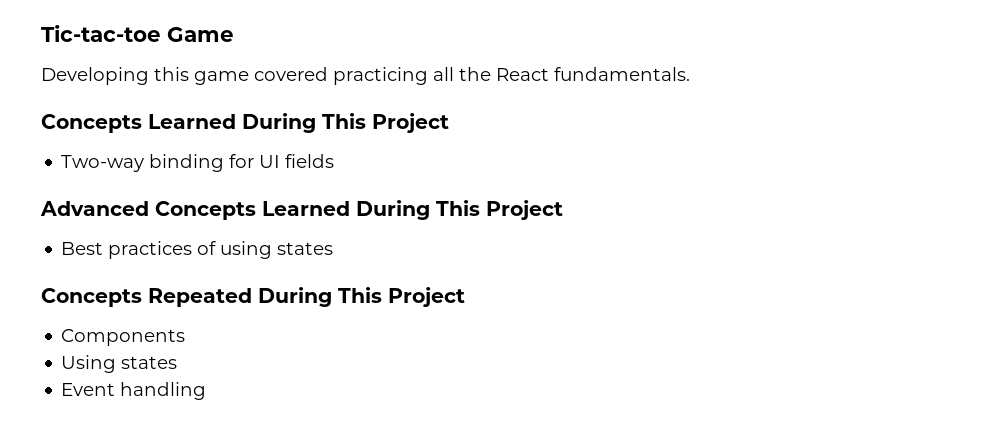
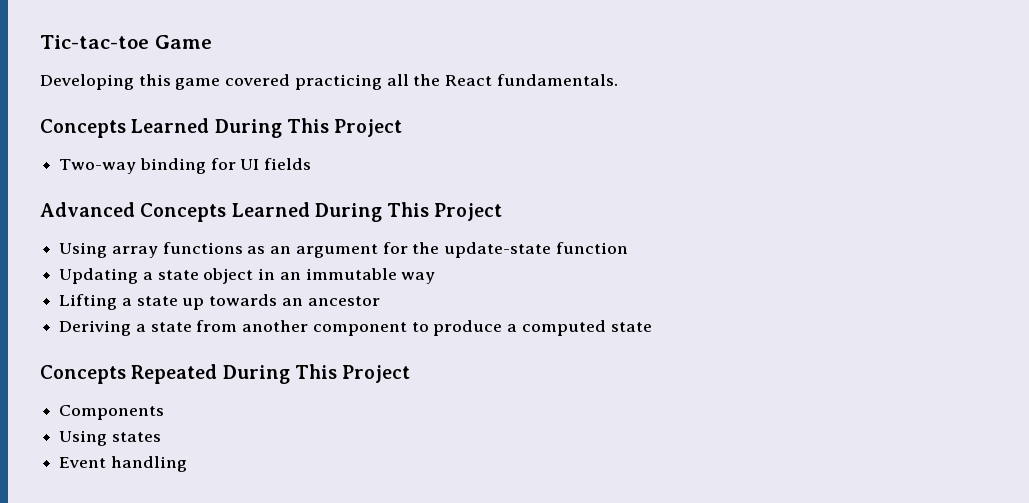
[61,241,334,259] Best practices of using states -> [59,242,628,258] [59,268,436,284] [59,294,380,310] [59,320,652,336] Using array functions as an argument for the update-state function // Updating a state object in an immutable way // Lifting a state up towards an ancestor // Deriving a state from another component to produce a computed state

